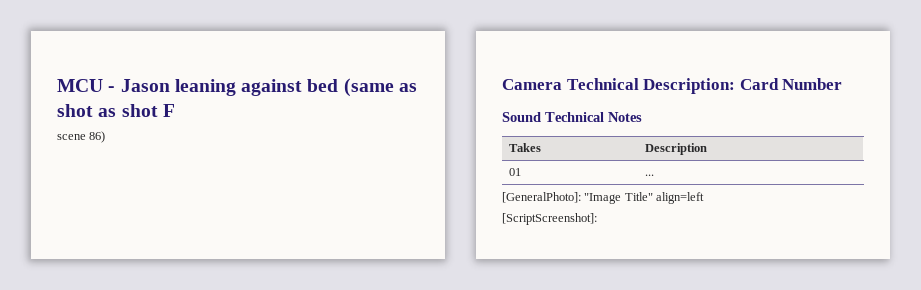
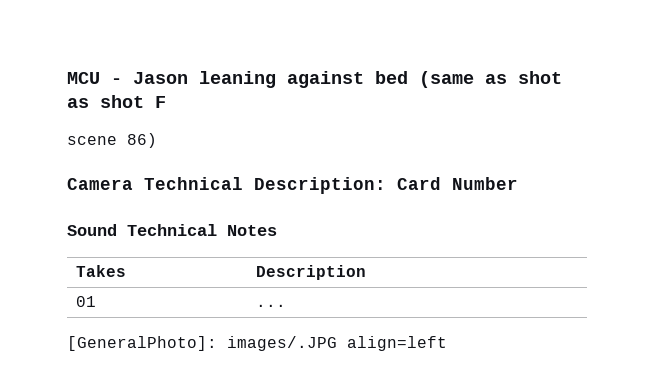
[584,192,653,204] "Image Title" -> [227,336,337,351] images/.JPG
[502,213,597,225] // [ScriptScreenshot]: -> (447, 343) none

